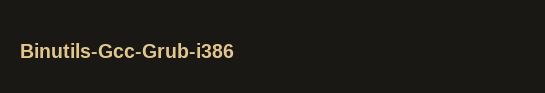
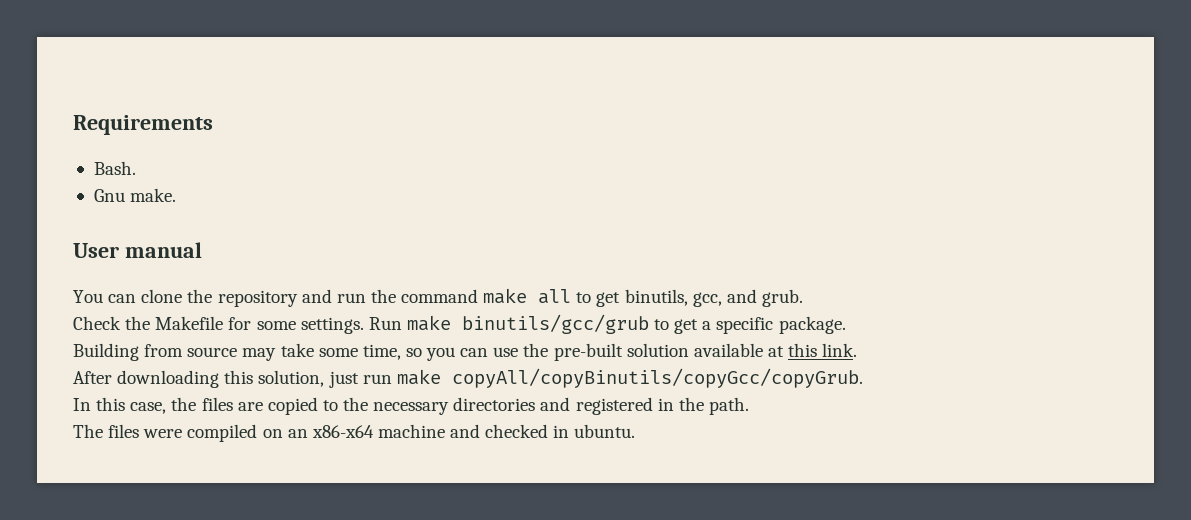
[20,43,234,58] Binutils-Gcc-Grub-i386 -> [73,115,213,135] [93,161,136,175] [93,188,177,202] [73,242,202,258] [73,288,803,307] [73,314,846,334] [73,343,858,361] [73,368,863,388] [73,397,749,415] [73,424,636,442] Requirements // Bash. // Gnu make. // User manual // You can clone the repository and run the command make all to get binutils, gcc, and grub. // Check the Makefile for some settings. Run make binutils/gcc/grub to get a specific package. // Building from source may take some time, so you can use the pre-built solution available at this link. // After downloading this solution, just run make copyAll/copyBinutils/copyGcc/copyGrub. // In this case, the files are copied to the necessary directories and registered in the path. // The files were compiled on an x86-x64 machine and checked in ubuntu.

